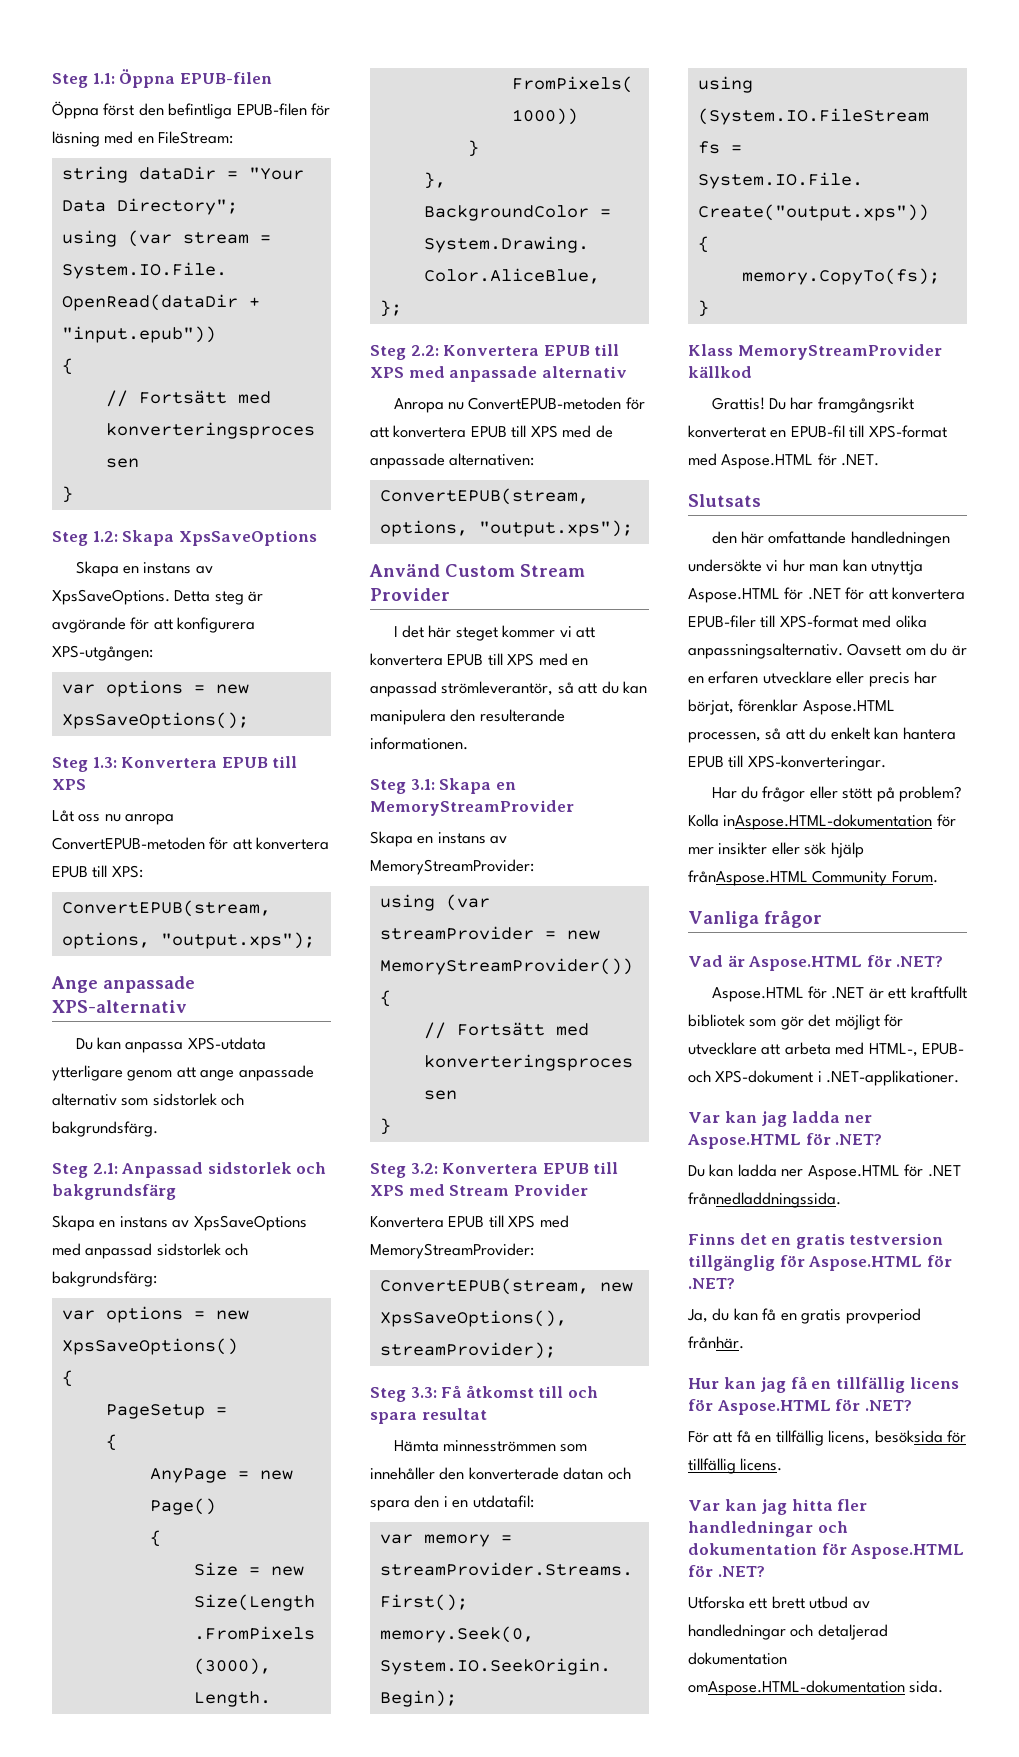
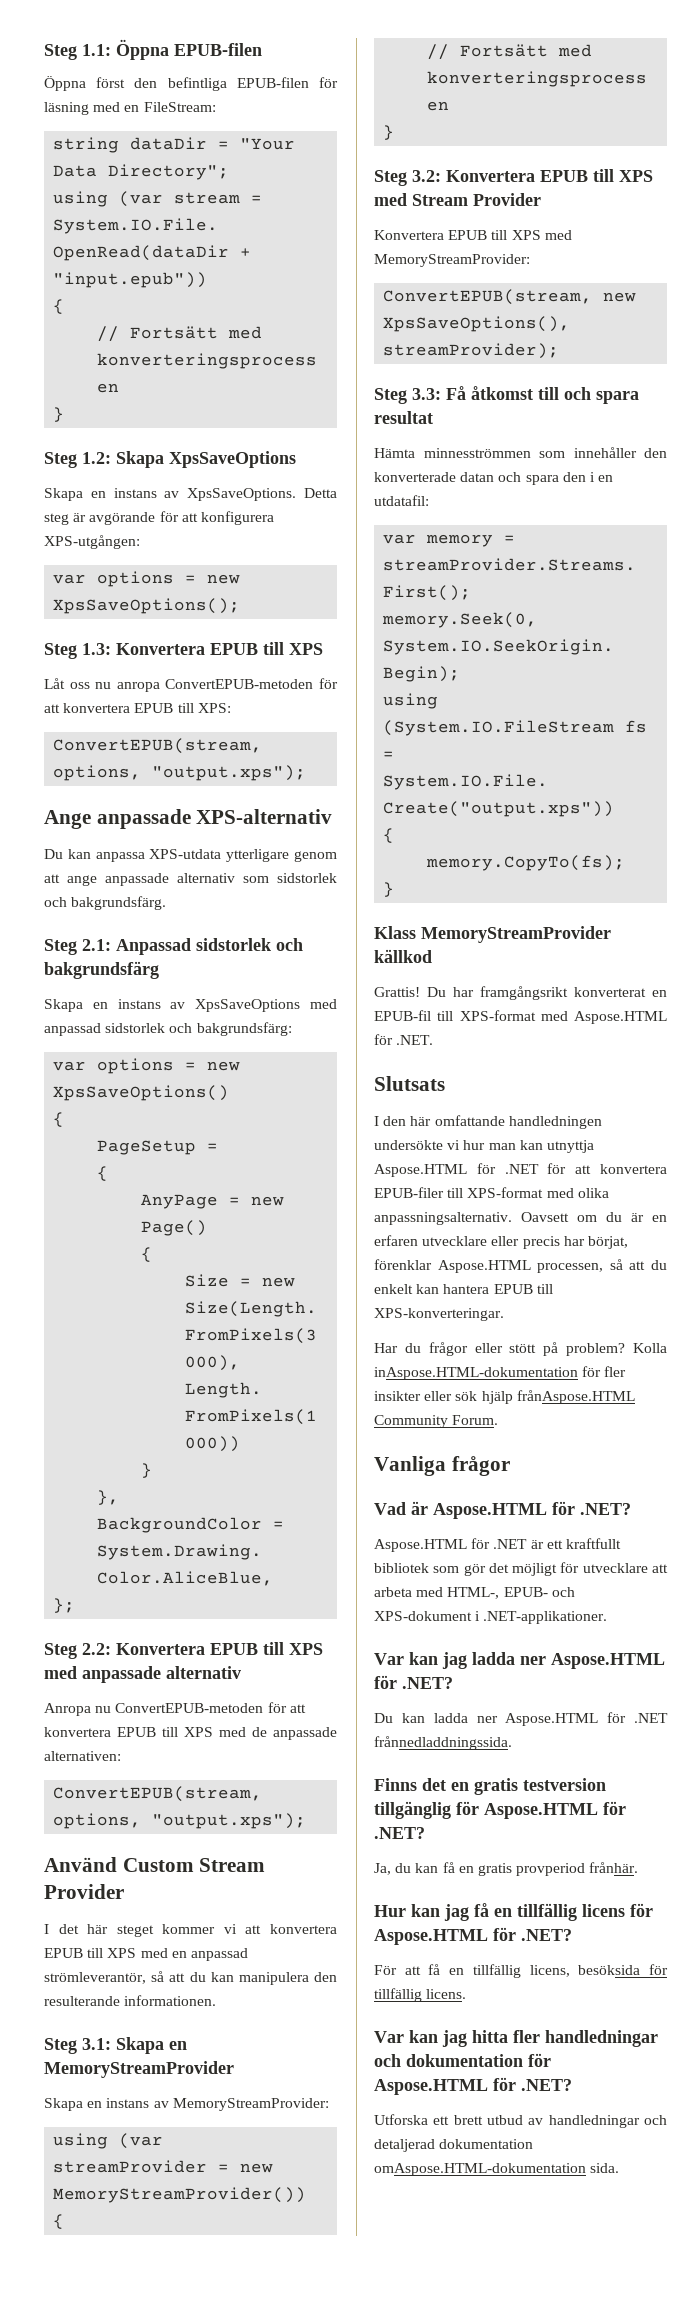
(761, 500) none -> [374,1116,379,1126] I
[688,847,714,855] mer -> [604,1366,627,1377] fler

